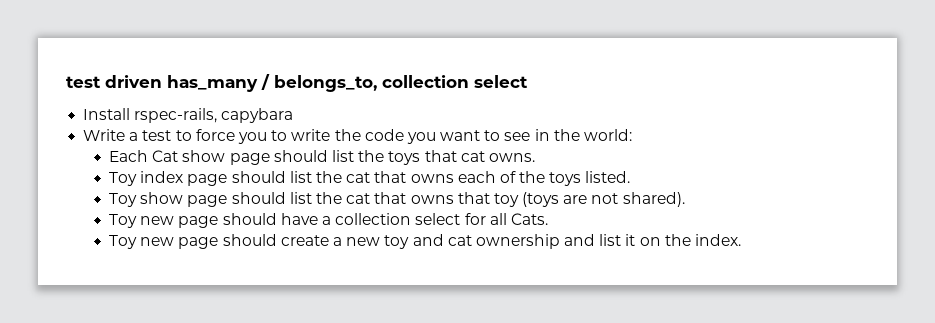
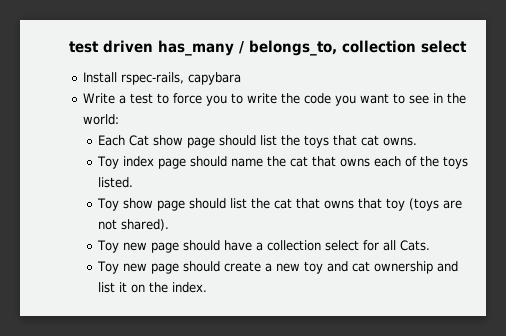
[289,171,312,183] list -> [230,158,263,167] name

